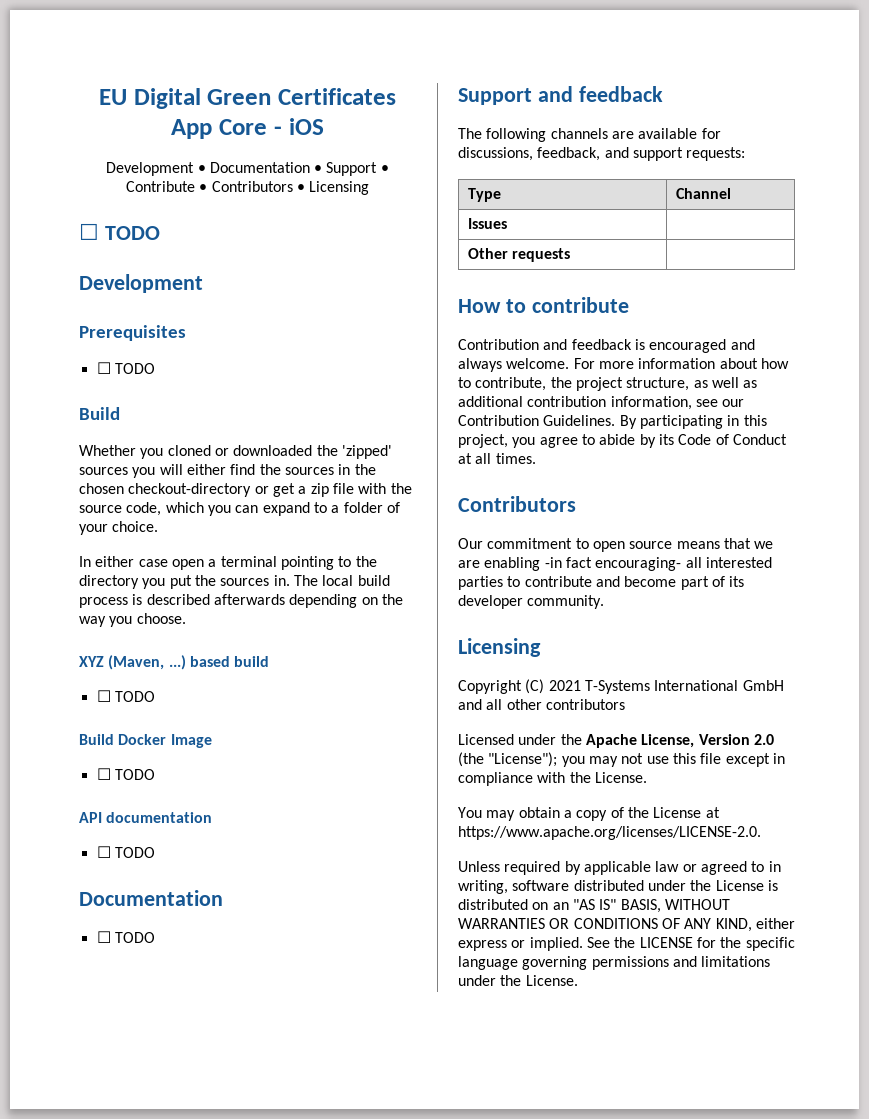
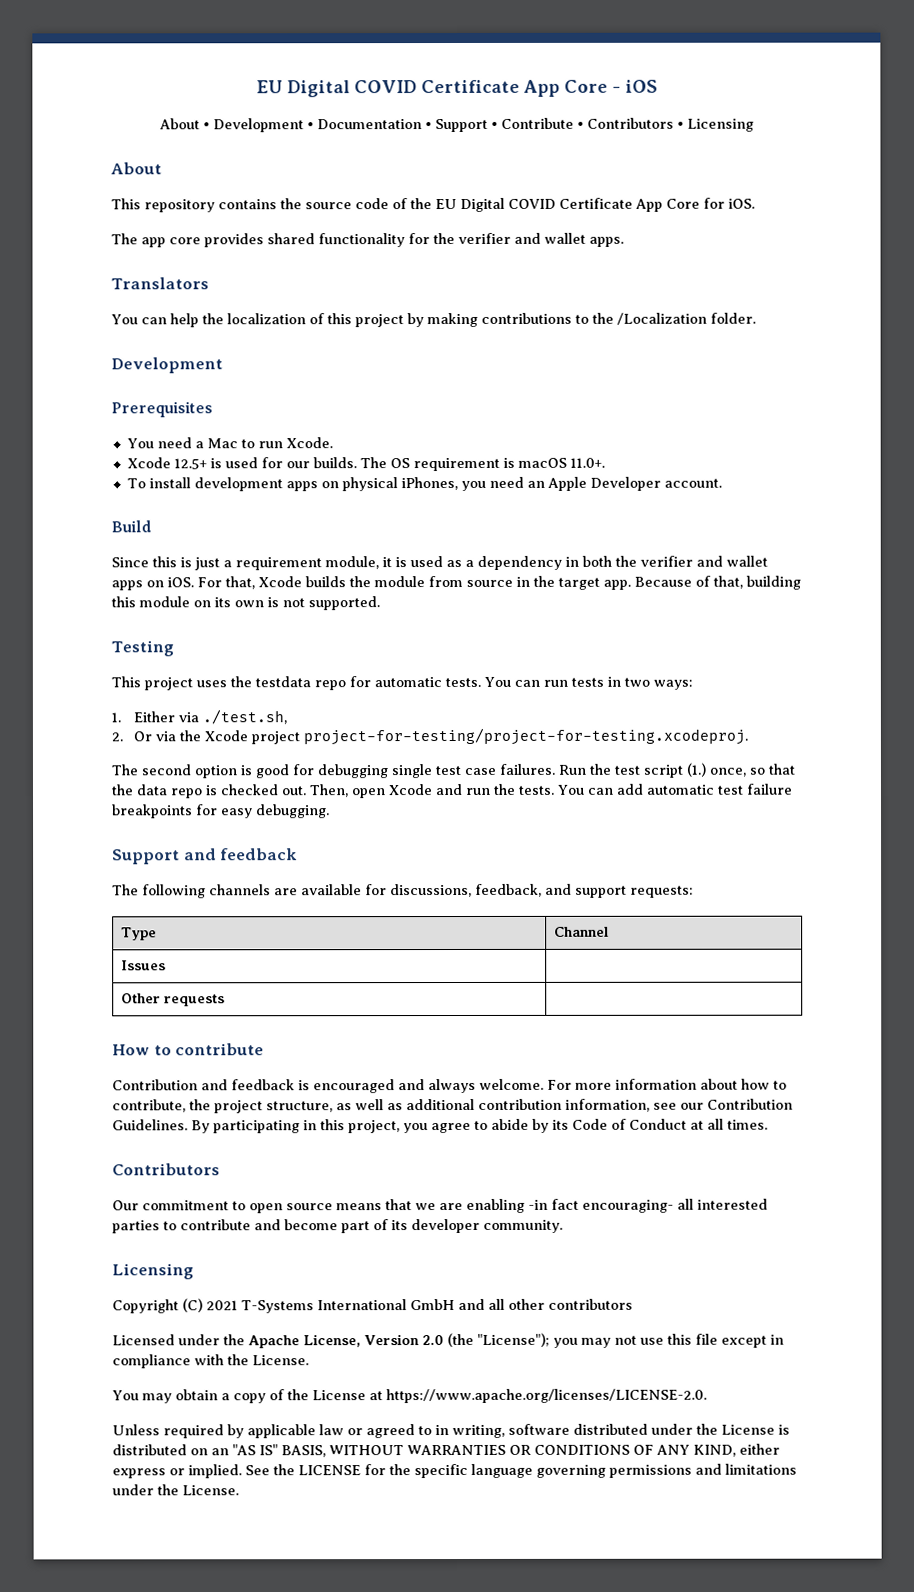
[98,88,397,109] EU Digital Green Certificates -> [255,79,520,98] EU Digital COVID Certificate
(324, 126) none -> [158,118,210,130] About •
[79,223,160,240] [79,274,203,293] [79,325,186,341] [96,362,155,374] [79,407,120,420] [79,445,392,459] [79,464,376,478] [79,483,412,497] [79,502,400,516] [79,521,159,535] [79,556,377,570] [79,575,390,589] [79,594,403,608] [79,613,186,627] [79,655,270,670] [96,690,155,702] [79,734,212,748] [96,768,155,780] [79,812,213,823] [96,846,155,858] [79,890,223,906] [96,931,155,943] ☐ TODO // Development // Prerequisites // ☐ TODO // Build // Whether you cloned or downloaded the 'zipped' sources you will either find the sources in the chosen checkout-directory or get a zip file with the source code, which you can expand to a folder of your choice. // In either case open a terminal pointing to the directory you put the sources in. The local build process is described afterwards depending on the way you choose. // XYZ (Maven, ...) based build // ☐ TODO // Build Docker Image // ☐ TODO // API documentation // ☐ TODO // Documentation // ☐ TODO -> [110,162,162,175] [111,197,755,213] [111,232,624,248] [111,277,209,290] [111,312,756,328] [111,357,223,374] [111,401,213,418] [126,437,333,449] [126,457,605,472] [126,476,722,492] [111,520,151,533] [111,555,768,571] [111,575,801,591] [111,596,380,611] [111,640,174,657] [111,676,693,691] [111,709,288,725] [111,727,749,746] [111,762,795,779] [111,783,792,799] [112,804,330,819] About // This repository contains the source code of the EU Digital COVID Certificate App Core for iOS. // The app core provides shared functionality for the verifier and wallet apps. // Translators // You can help the localization of this project by making contributions to the /Localization folder. // Development // Prerequisites // You need a Mac to run Xcode. // Xcode 12.5+ is used for our builds. The OS requirement is macOS 11.0+. // To install development apps on physical iPhones, you need an Apple Developer account. // Build // Since this is just a requirement module, it is used as a dependency in both the verifier and wallet apps on iOS. For that, Xcode builds the module from source in the target app. Because of that, building this module on its own is not supported. // Testing // This project uses the testdata repo for automatic tests. You can run tests in two ways: // 1. Either via ./test.sh, // 2. Or via the Xcode project project-for-testing/project-for-testing.xcodeproj. // The second option is good for debugging single test case failures. Run the test script (1.) once, so that the data repo is checked out. Then, open Xcode and run the tests. You can add automatic test failure breakpoints for easy debugging.

